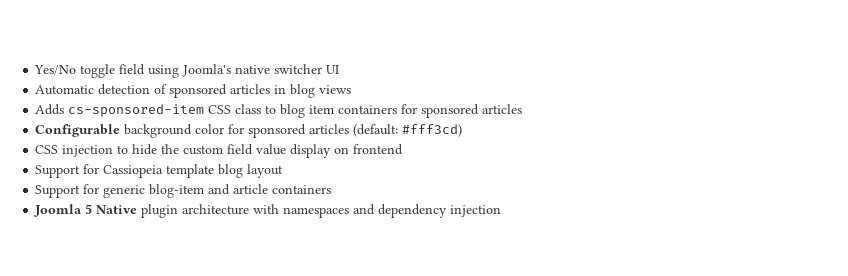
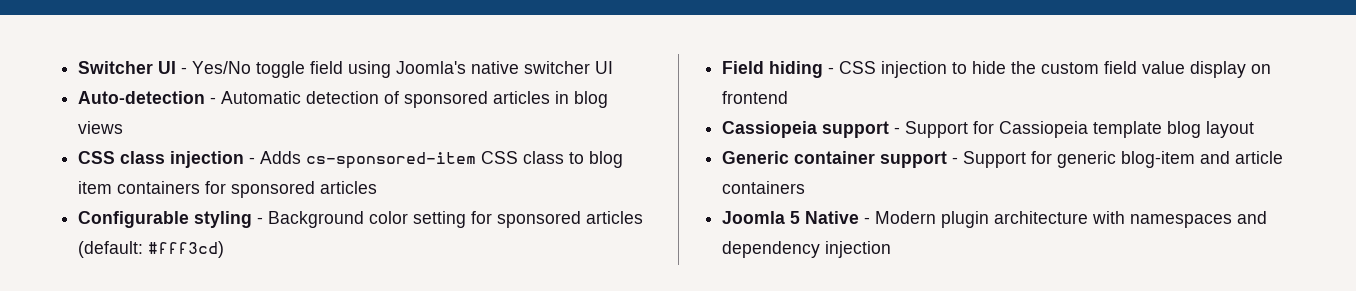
(34, 70) none -> [78,61,188,74] Switcher UI -
(340, 69) none -> [78,91,217,104] Auto-detection -
(352, 89) none -> [78,151,256,168] CSS class injection -
[124,124,225,138] background color -> [194,211,467,228] styling - Background color setting
(463, 130) none -> [722,61,835,78] Field hiding -
(404, 149) none -> [722,121,901,138] Cassiopeia support -
(284, 171) none -> [722,151,959,168] Generic container support -
(138, 209) none -> [864,211,937,224] - Modern

